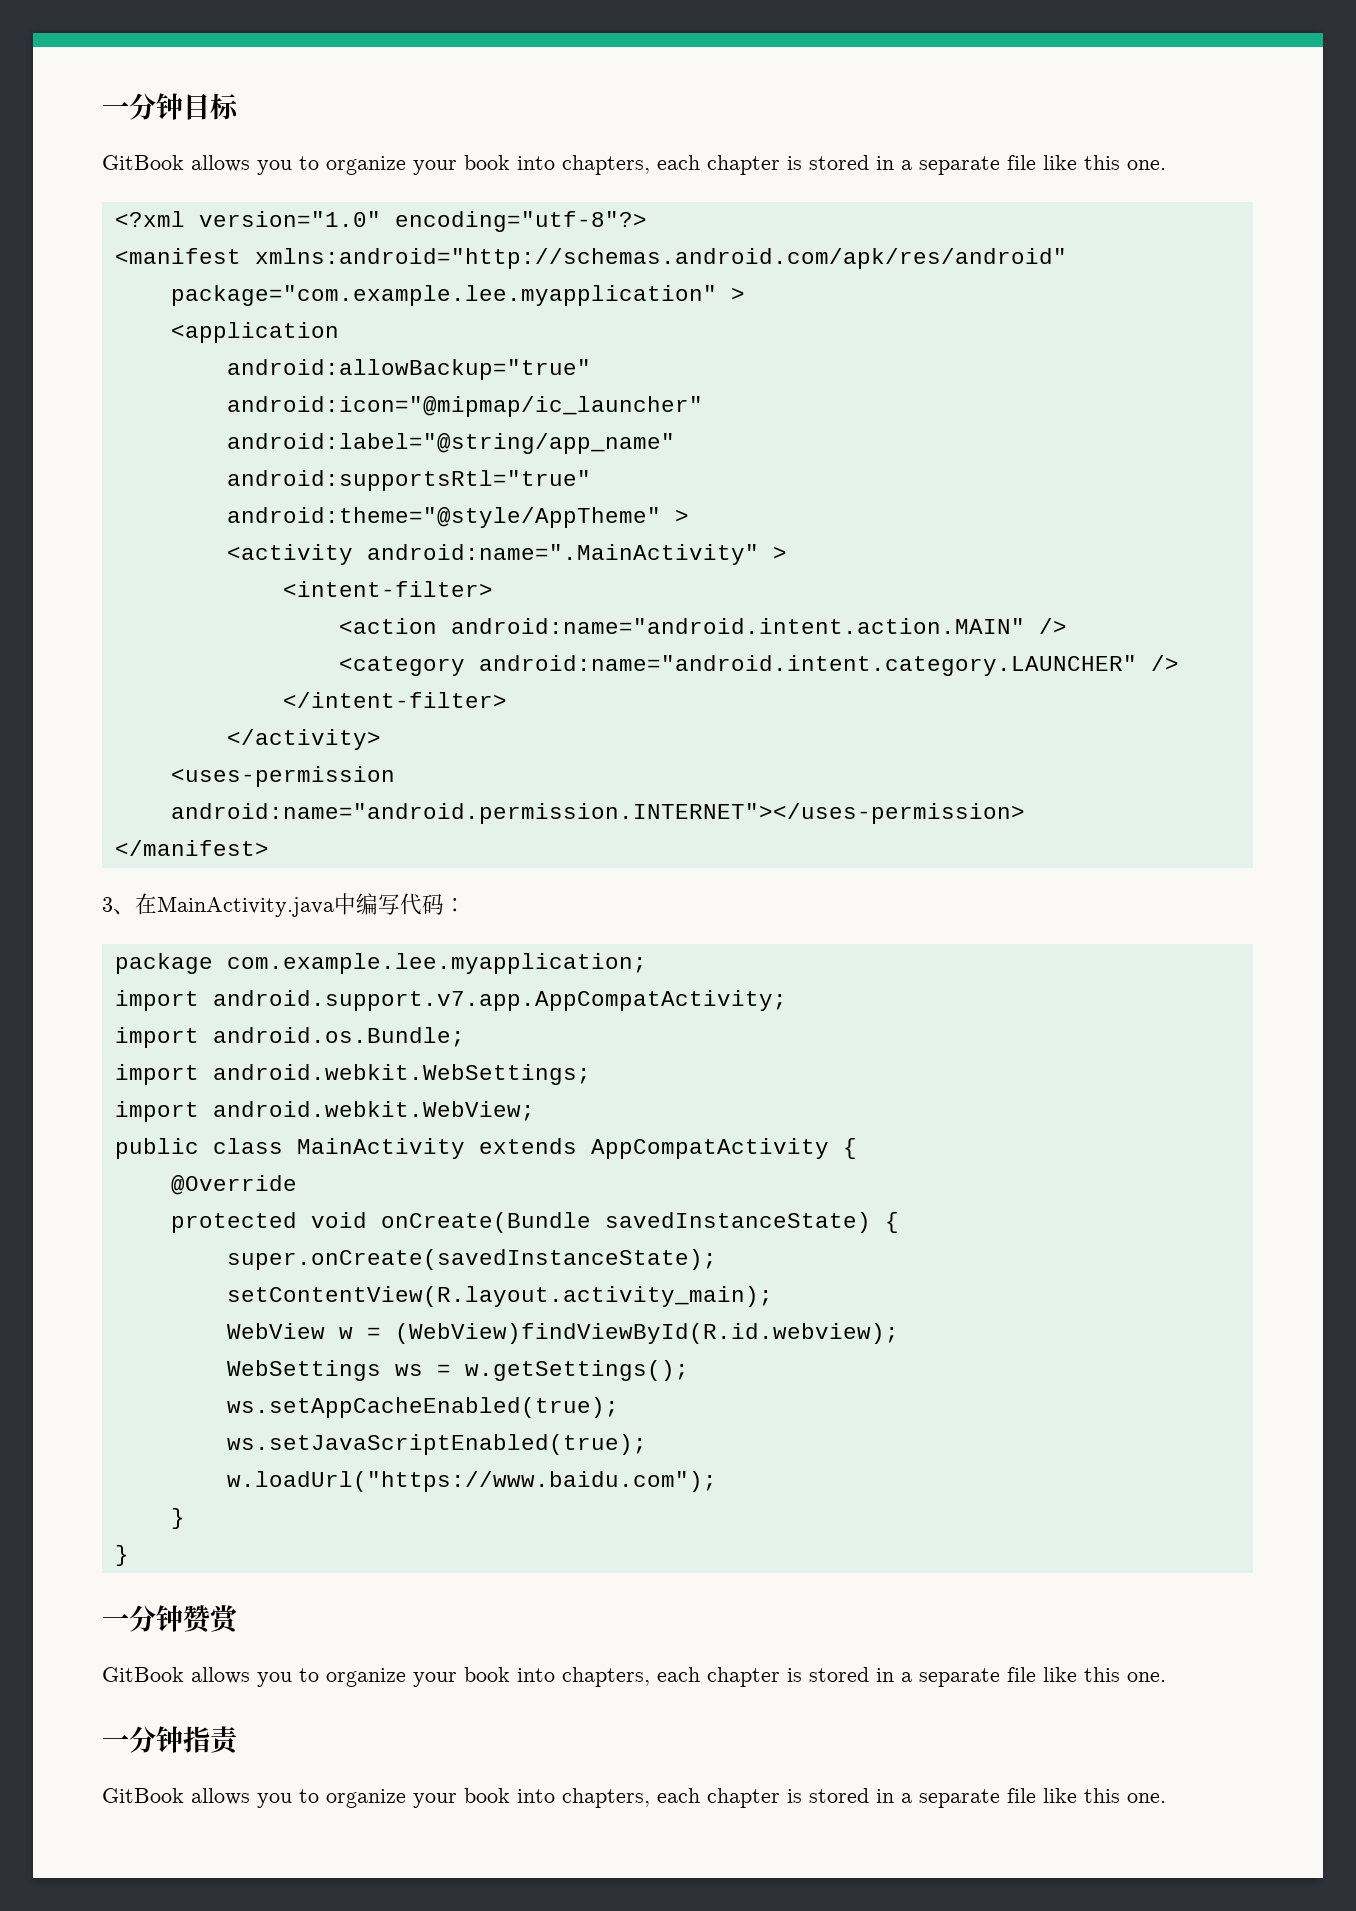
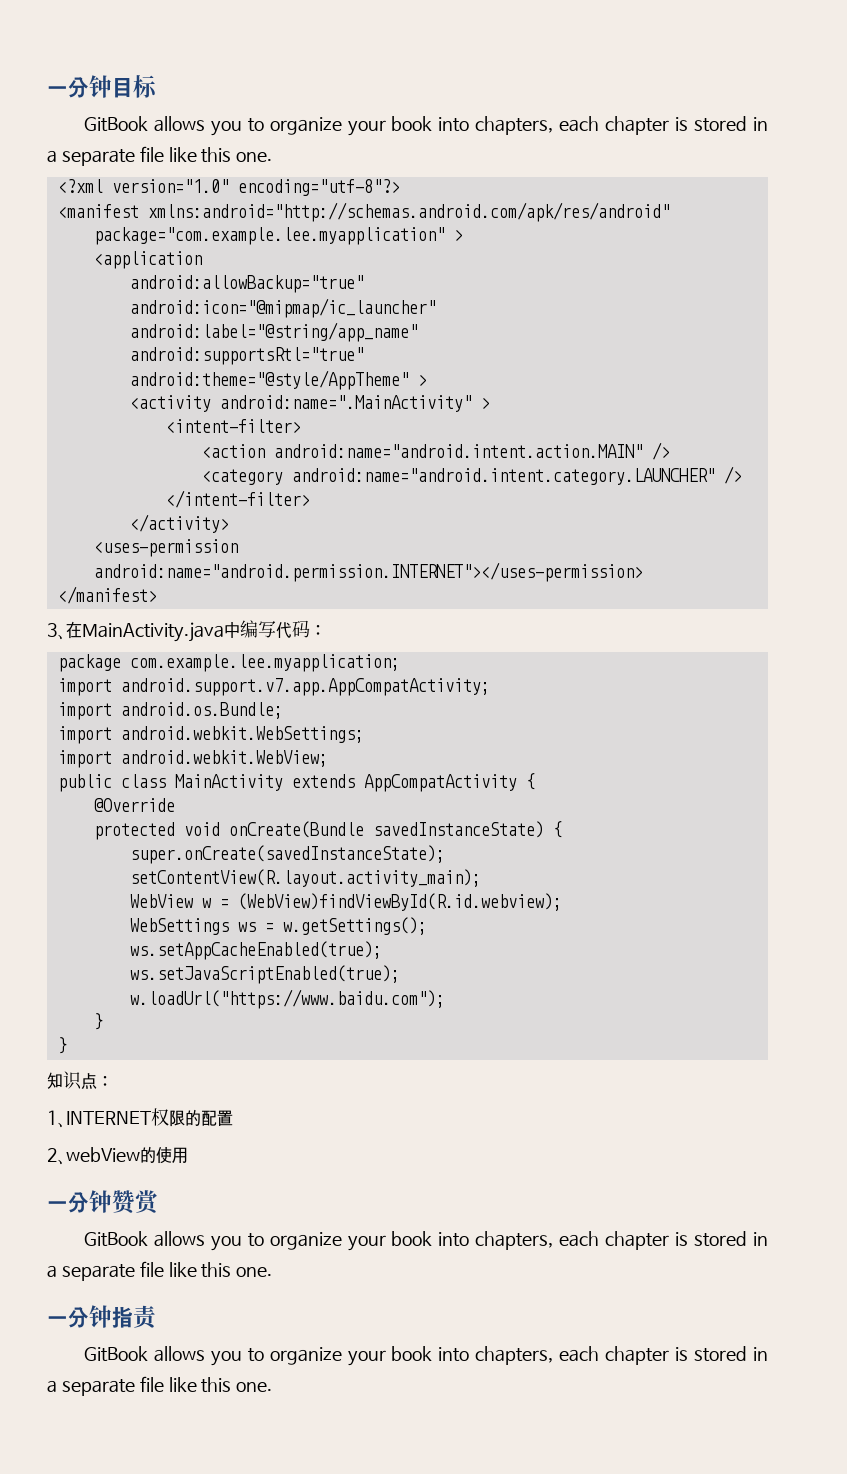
(129, 1555) none -> [47,1071,113,1090] [47,1108,233,1128] [47,1146,188,1165] // 知识点： // 1、INTERNET权限的配置 // 2、webView的使用

